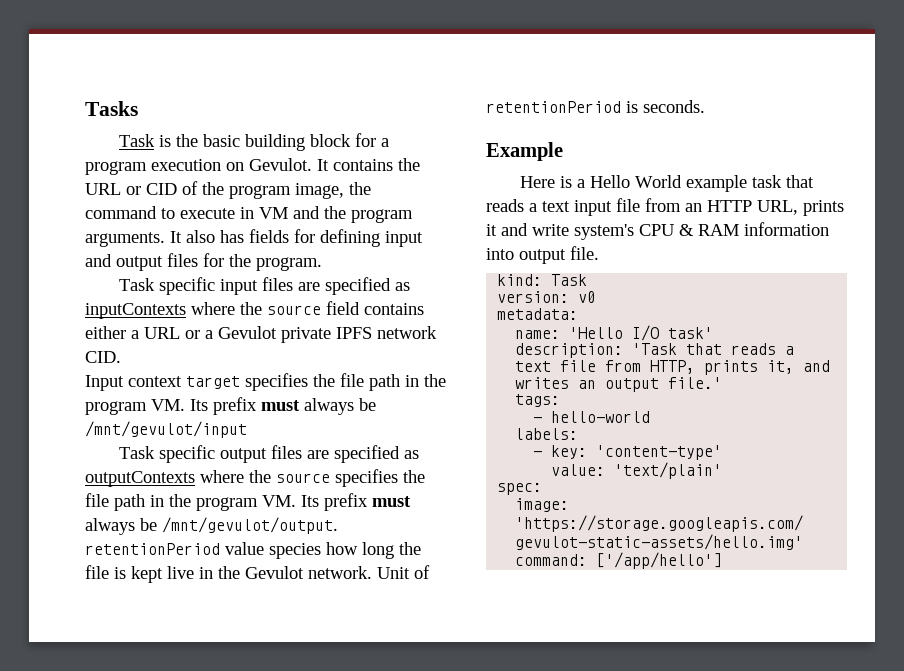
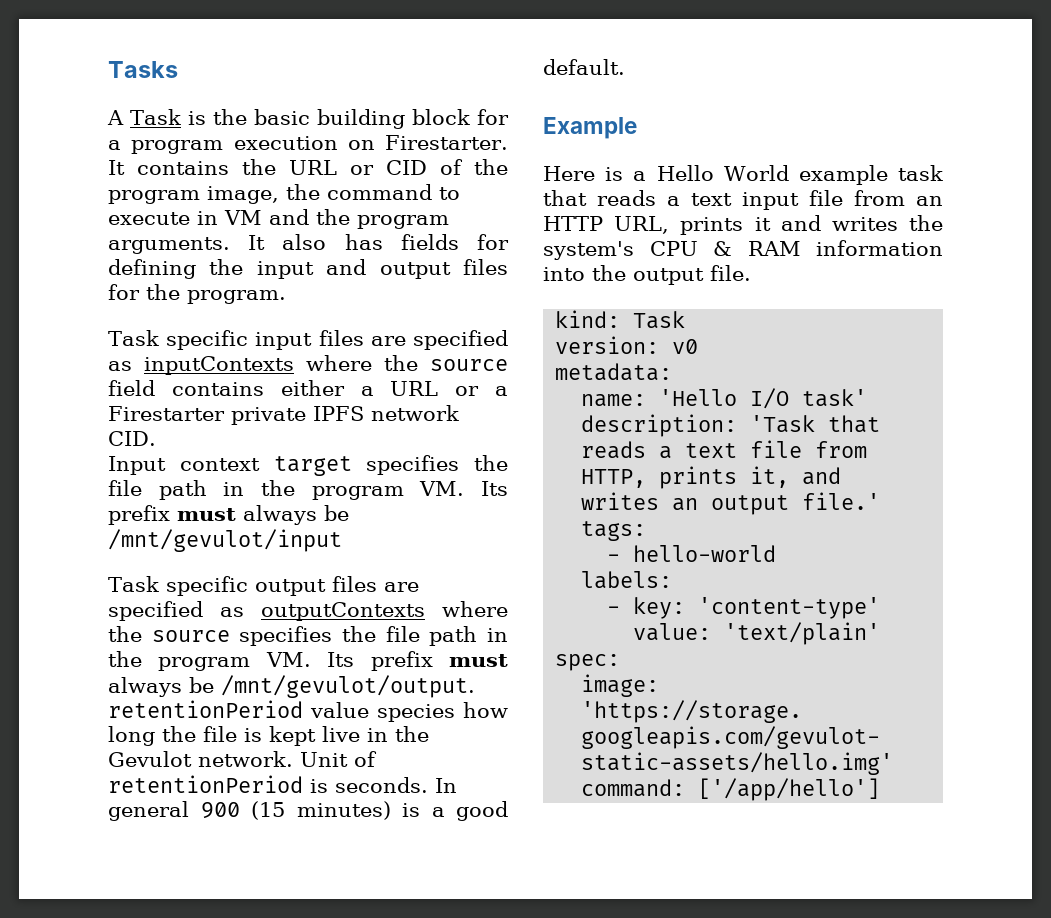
(138, 108) none -> [107,110,124,125] A
[249,158,312,171] Gevulot. -> [385,135,509,150] Firestarter.
(380, 238) none -> [209,259,244,275] the
[218,326,277,339] Gevulot -> [108,406,225,421] Firestarter
(705, 106) none -> [435,778,457,793] [108,801,508,821] [543,59,625,75] In general 900 (15 minutes) is a good default.
[532,224,569,236] write -> [831,215,943,231] writes the
(514, 254) none -> [592,265,626,281] the

